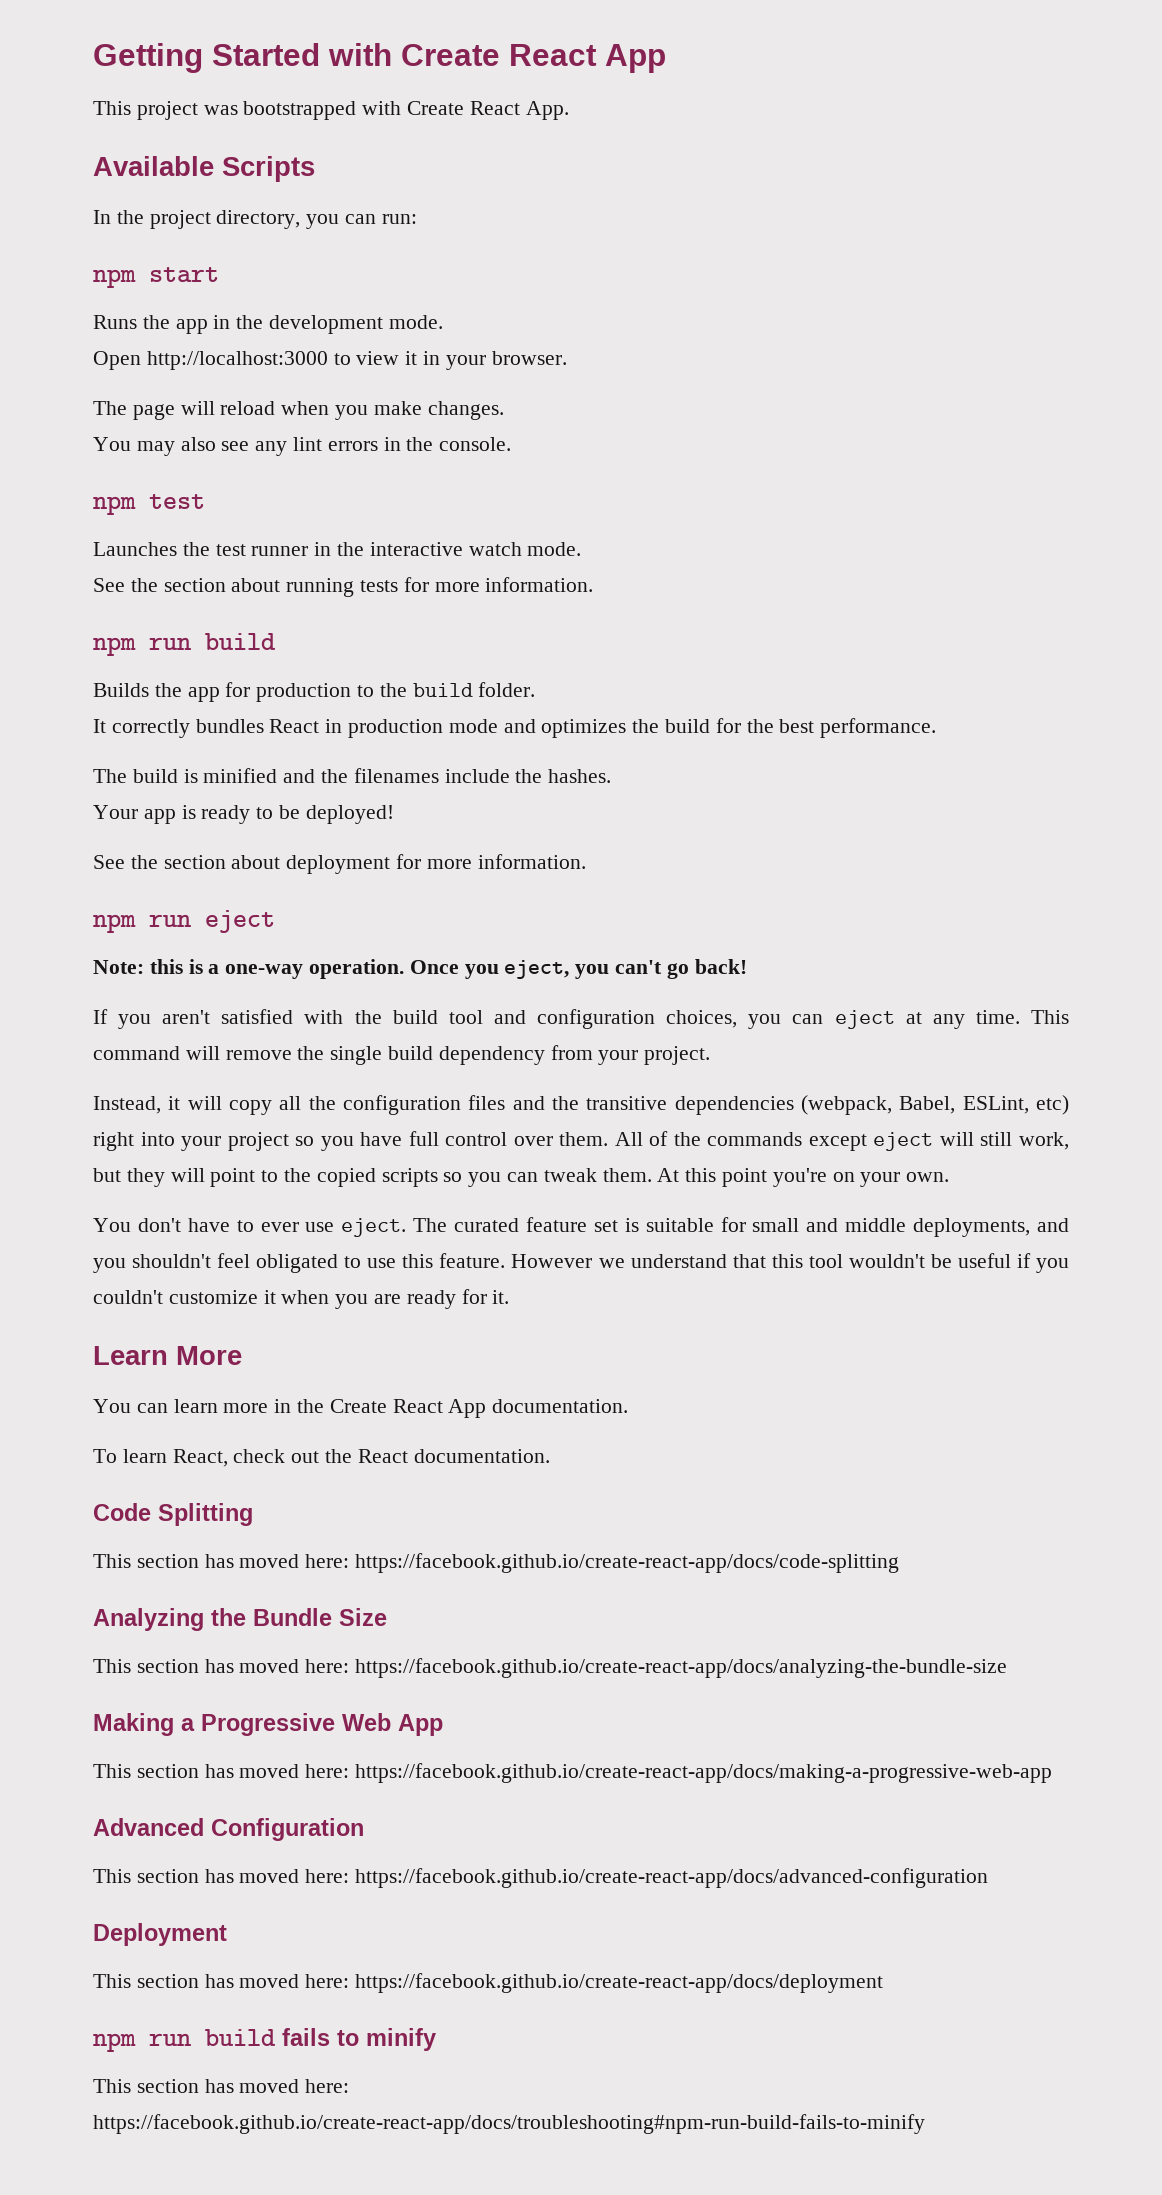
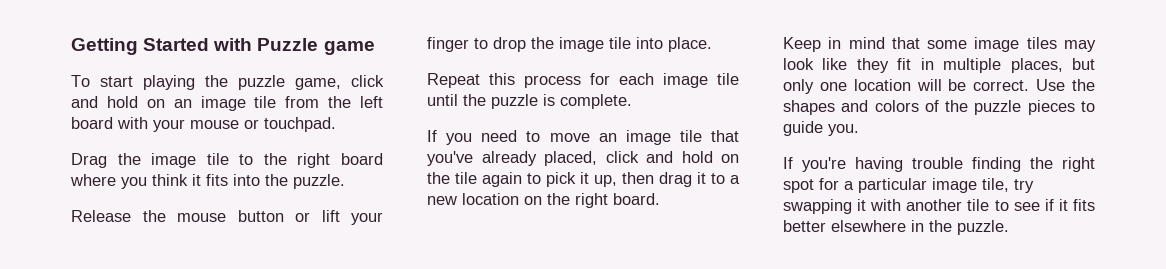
[401,44,666,73] [93,101,569,120] [93,156,315,182] [93,210,417,229] [93,267,219,288] [93,315,443,334] [93,351,567,370] [93,401,504,420] [93,437,512,456] [93,494,205,515] [93,542,582,556] [93,577,594,597] [93,633,276,656] [93,682,536,702] [93,718,937,738] [93,768,612,783] [93,805,394,824] [93,854,586,874] [93,910,275,933] [93,959,747,979] [93,1009,1069,1029] [93,1045,711,1065] [93,1095,1069,1115] [93,1131,1069,1151] [93,1168,950,1187] [93,1217,1070,1237] [93,1253,1069,1273] [93,1289,510,1309] [93,1346,242,1365] [93,1399,629,1418] [93,1449,550,1467] [93,1503,253,1526] [93,1553,900,1573] [93,1608,387,1631] [93,1658,1008,1678] [93,1713,443,1736] [93,1763,1053,1783] [93,1818,364,1841] [93,1868,989,1888] [93,1923,227,1946] [93,1973,884,1993] [93,2028,436,2052] [93,2079,350,2093] [93,2114,925,2134] Create React App // This project was bootstrapped with Create React App. // Available Scripts // In the project directory, you can run: // npm start // Runs the app in the development mode. // Open http://localhost:3000 to view it in your browser. // The page will reload when you make changes. // You may also see any lint errors in the console. // npm test // Launches the test runner in the interactive watch mode. // See the section about running tests for more information. // npm run build // Builds the app for production to the build folder. // It correctly bundles React in production mode and optimizes the build for the best performance. // The build is minified and the filenames include the hashes. // Your app is ready to be deployed! // See the section about deployment for more information. // npm run eject // Note: this is a one-way operation. Once you eject, you can't go back! // If you aren't satisfied with the build tool and configuration choices, you can eject at any time. This command will remove the single build dependency from your project. // Instead, it will copy all the configuration files and the transitive dependencies (webpack, Babel, ESLint, etc) right into your project so you have full control over them. All of the commands except eject will still work, but they will point to the copied scripts so you can tweak them. At this point you're on your own. // You don't have to ever use eject. The curated feature set is suitable for small and middle deployments, and you shouldn't feel obligated to use this feature. However we understand that this tool wouldn't be useful if you couldn't customize it when you are ready for it. // Learn More // You can learn more in the Create React App documentation. // To learn React, check out the React documentation. // Code Splitting // This section has moved here: https://facebook.github.io/create-react-app/docs/code-splitting // Analyzing the Bundle Size // This section has moved here: https://facebook.github.io/create-react-app/docs/analyzing-the-bundle-size // Making a Progressive Web App // This section has moved here: https://facebook.github.io/create-react-app/docs/making-a-progressive-web-app // Advanced Configuration // This section has moved here: https://facebook.github.io/create-react-app/docs/advanced-configuration // Deployment // This section has moved here: https://facebook.github.io/create-react-app/docs/deployment // npm run build fails to minify // This section has moved here: https://facebook.github.io/create-react-app/docs/troubleshooting#npm-run-build-fails-to-minify -> [257,38,375,55] [71,75,384,90] [71,96,383,111] [71,117,336,132] [71,153,383,168] [70,174,345,189] [71,210,383,225] [427,37,712,52] [427,73,739,88] [427,94,632,109] [427,130,739,145] [427,151,739,166] [427,172,740,187] [427,193,660,208] [783,37,1096,52] [783,58,1095,73] [783,79,1095,94] [783,100,1095,115] [783,121,859,136] [783,157,1095,172] [783,178,1034,193] [783,199,1095,214] [783,220,1009,235] Puzzle game // To start playing the puzzle game, click and hold on an image tile from the left board with your mouse or touchpad. // Drag the image tile to the right board where you think it fits into the puzzle. // Release the mouse button or lift your finger to drop the image tile into place. // Repeat this process for each image tile until the puzzle is complete. // If you need to move an image tile that you've already placed, click and hold on the tile again to pick it up, then drag it to a new location on the right board. // Keep in mind that some image tiles may look like they fit in multiple places, but only one location will be correct. Use the shapes and colors of the puzzle pieces to guide you. // If you're having trouble finding the right spot for a particular image tile, try swapping it with another tile to see if it fits better elsewhere in the puzzle.

